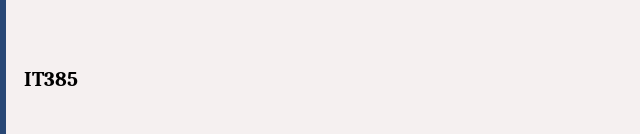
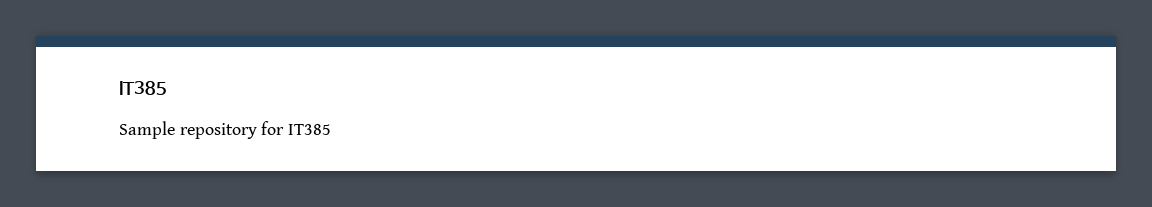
[24,72,78,86] IT385 -> [119,81,167,95] [119,121,332,139] IT385 // Sample repository for IT385

